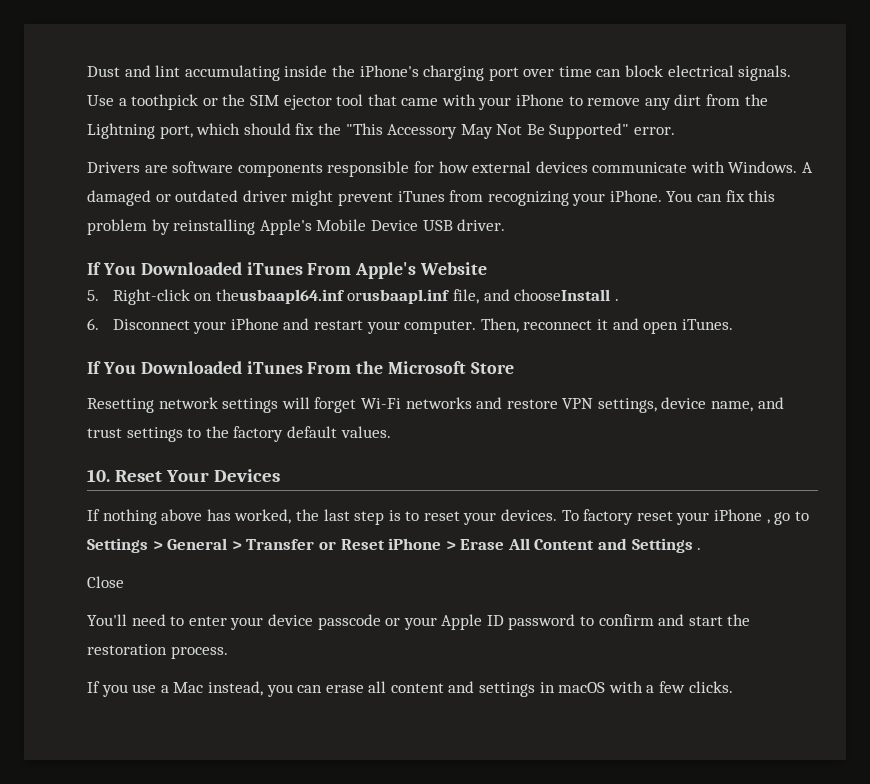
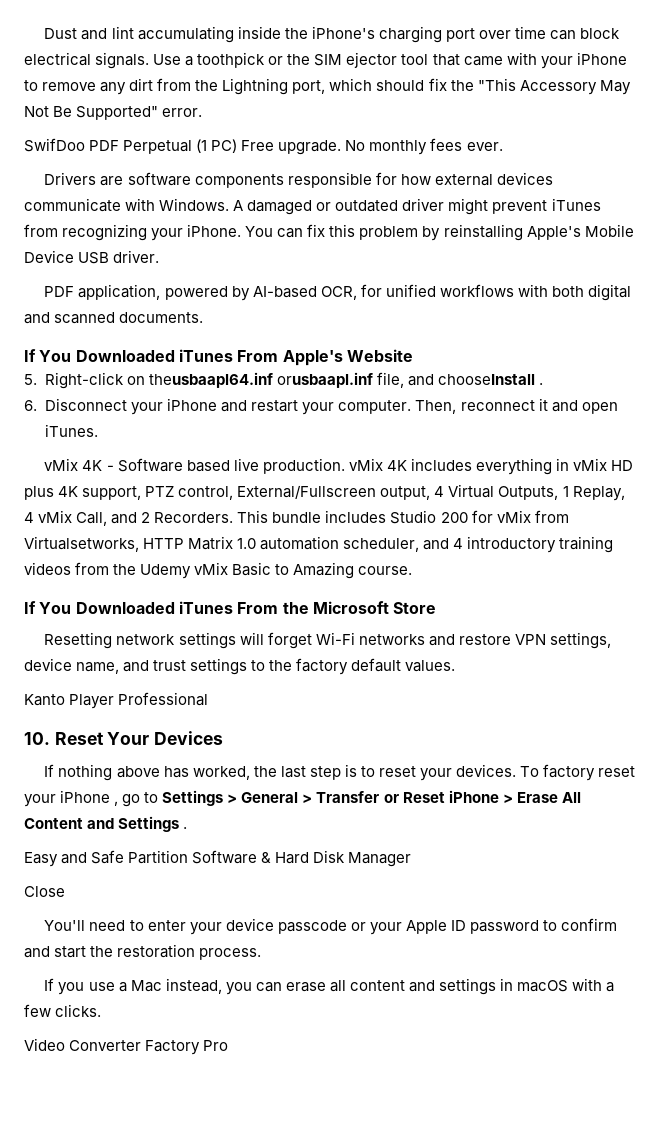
(676, 131) none -> [24,138,503,155] // SwifDoo PDF Perpetual (1 PC) Free upgrade. No monthly fees ever.
(506, 225) none -> [44,284,631,301] [24,312,204,324] // PDF application, powered by AI-based OCR, for unified workflows with both digital and scanned documents.
(733, 324) none -> [44,458,634,475] [24,484,625,501] [24,510,569,526] [24,536,614,553] [24,562,413,579] // vMix 4K - Software based live production. vMix 4K includes everything in vMix HD plus 4K support, PTZ control, External/Fullscreen output, 4 Virtual Outputs, 1 Replay, 4 vMix Call, and 2 Recorders. This bundle includes Studio 200 for vMix from Virtualsetworks, HTTP Matrix 1.0 automation scheduler, and 4 introductory training videos from the Udemy vMix Basic to Amazing course.
(391, 432) none -> [24,692,209,709] // Kanto Player Professional
(702, 549) none -> [24,850,412,867] // Easy and Safe Partition Software & Hard Disk Manager
(733, 687) none -> [24,1038,229,1055] // Video Converter Factory Pro

